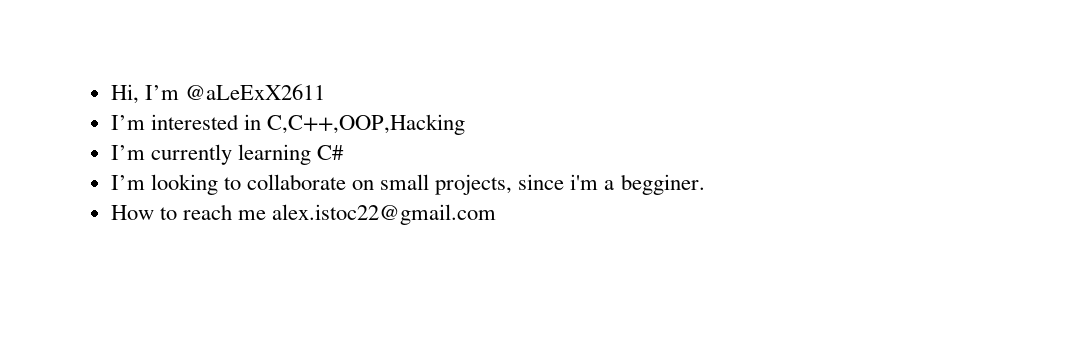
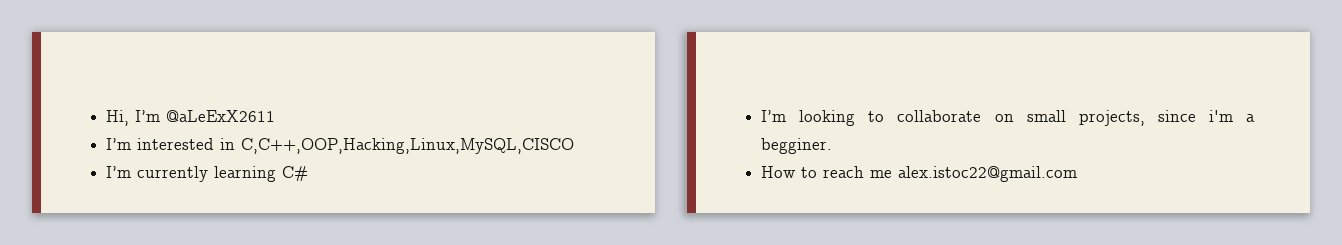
[266,114,465,135] C,C++,OOP,Hacking -> [241,138,575,154] C,C++,OOP,Hacking,Linux,MySQL,CISCO

